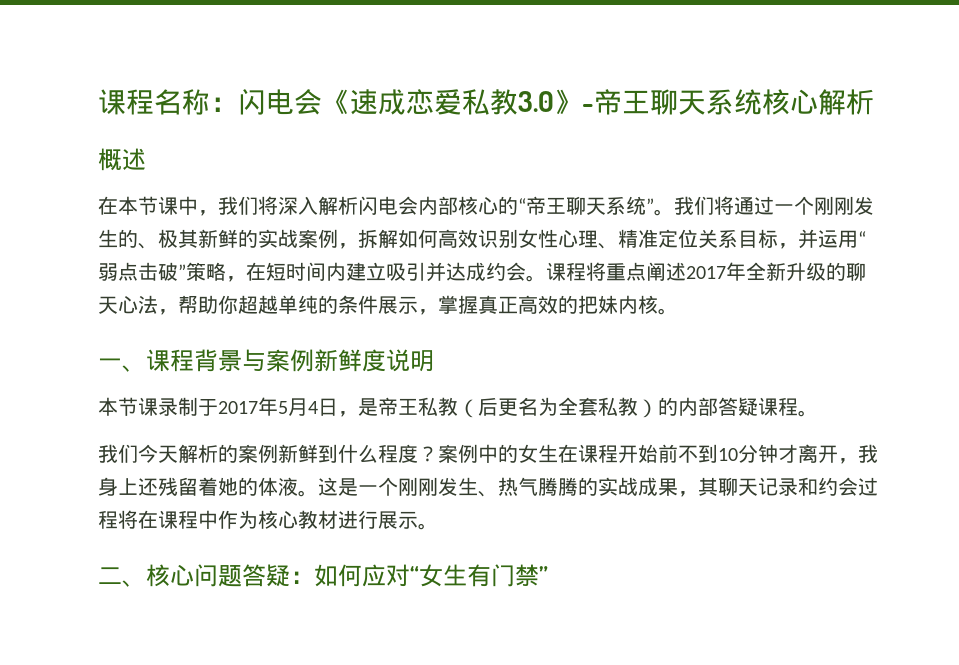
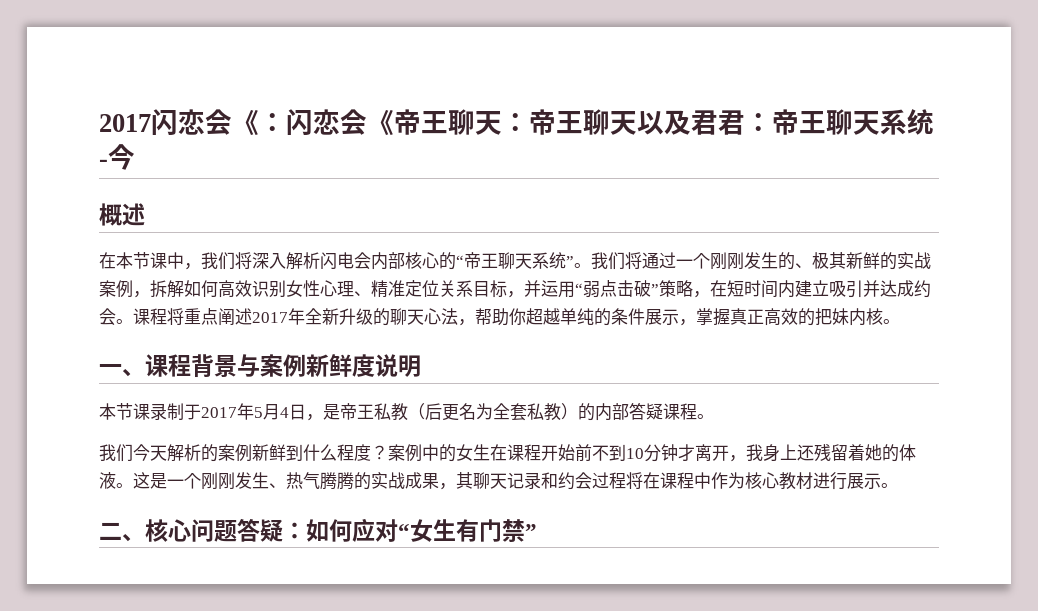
[98,89,874,115] 课程名称：闪电会《速成恋爱私教3.0》-帝王聊天系统核心解析 -> [99,109,934,135] [99,144,135,170] 2017闪恋会《：闪恋会《帝王聊天：帝王聊天以及君君：帝王聊天系统-今

